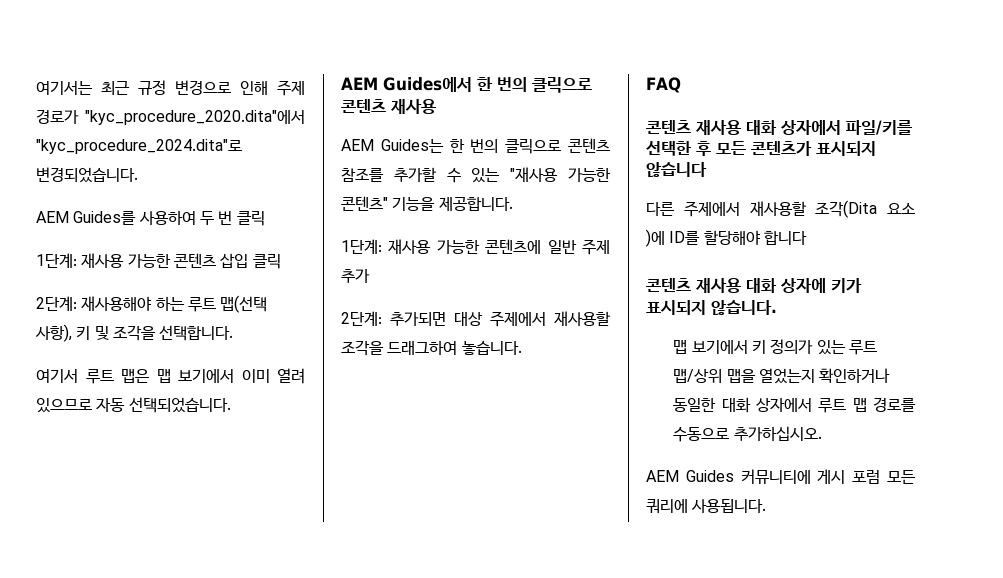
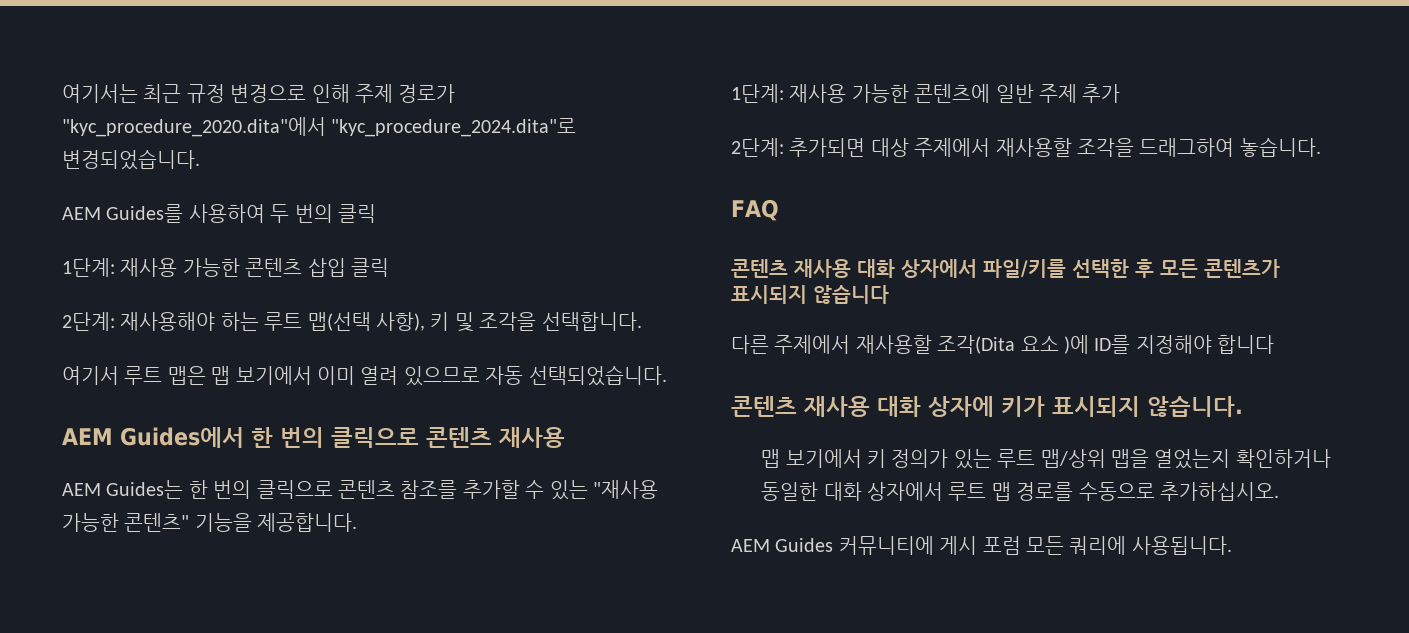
[218,211,233,225] 번 -> [294,204,333,223] 번의
[703,230,761,245] 할당해야 -> [1135,335,1212,354] 지정해야

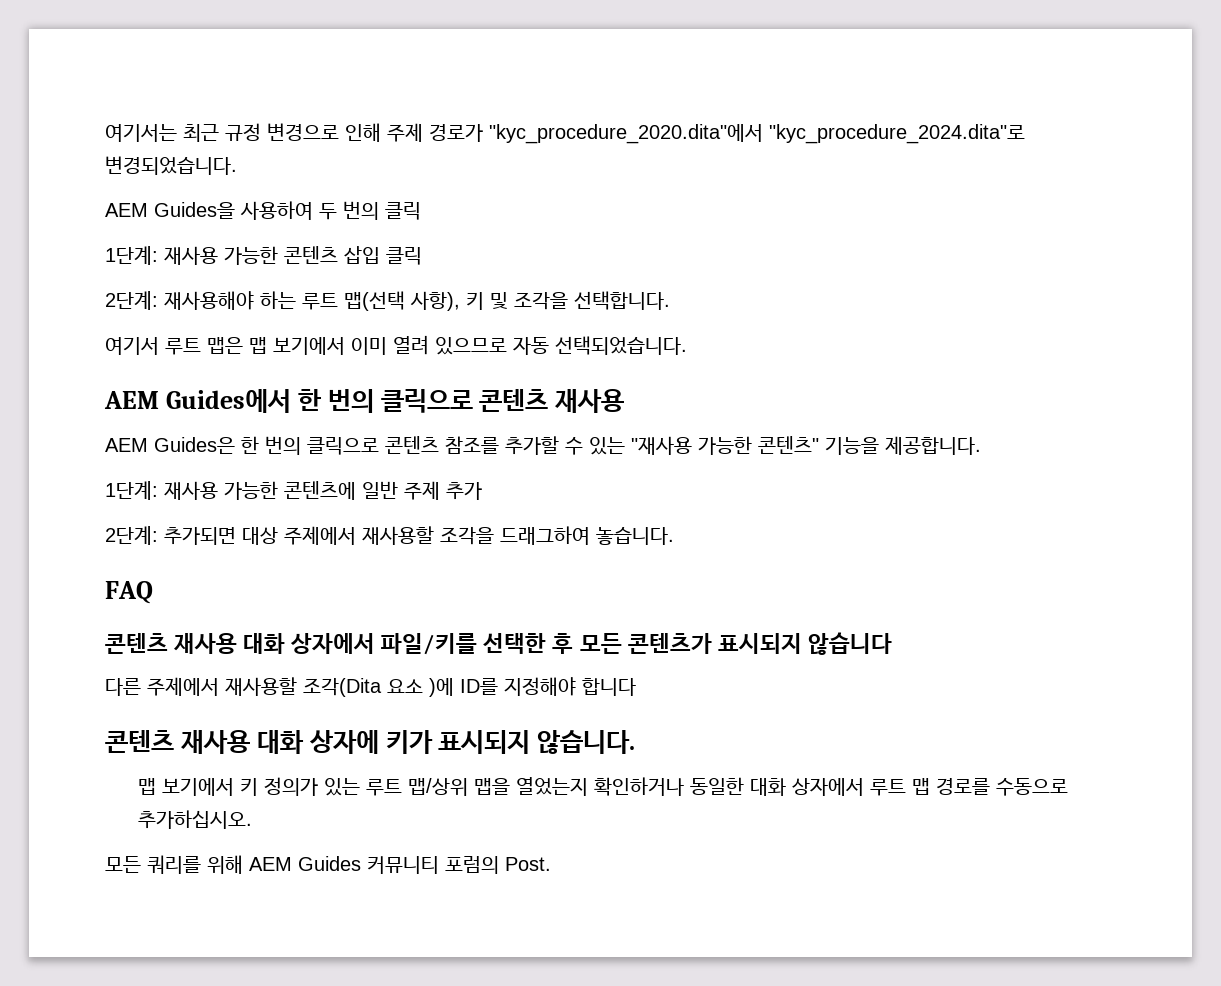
[106,204,184,223] Guides를 -> [154,202,235,219] Guides을
[106,480,184,499] Guides는 -> [154,437,235,454] Guides은
[731,536,1232,555] AEM Guides 커뮤니티에 게시 포럼 모든 쿼리에 사용됩니다. -> [105,855,551,874] 모든 쿼리를 위해 AEM Guides 커뮤니티 포럼의 Post.

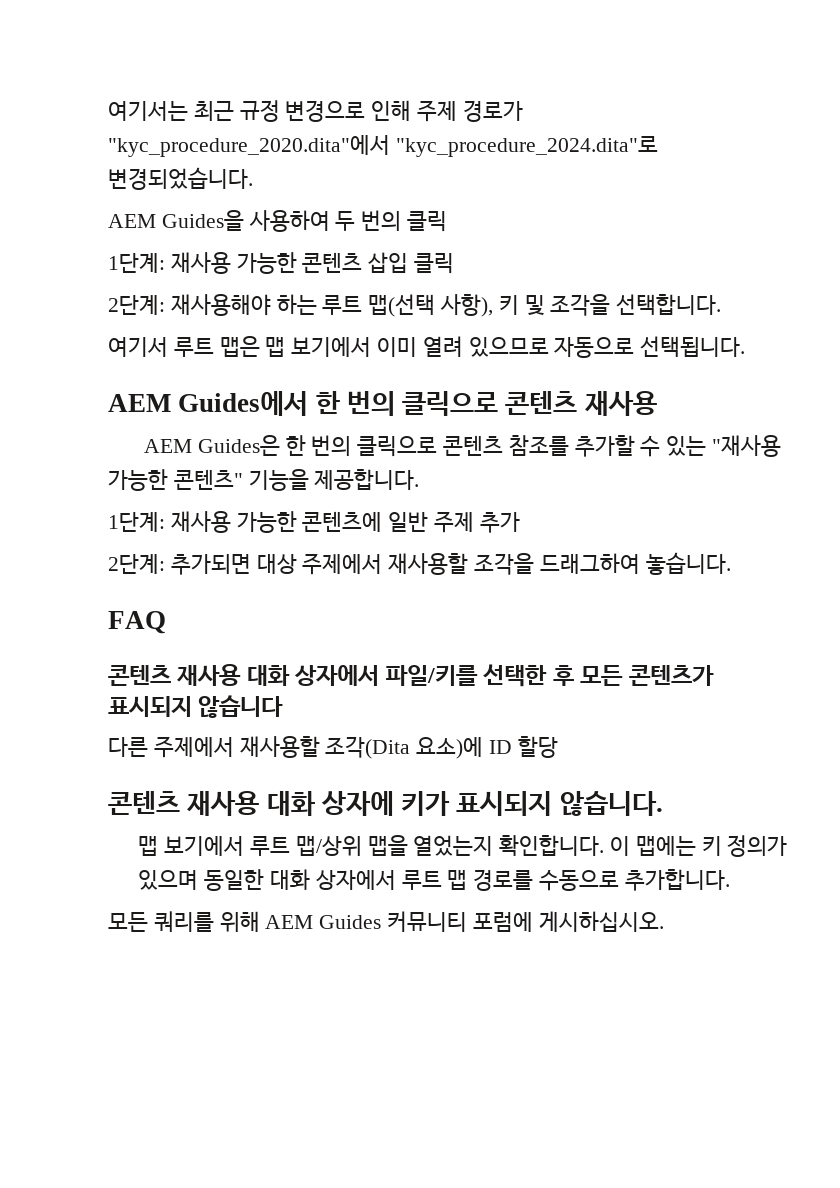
[513,336,687,355] 자동 선택되었습니다. -> [554,336,746,358] 자동으로 선택됩니다.
[387,677,636,697] 요소 )에 ID를 지정해야 합니다 -> [416,736,558,759] 요소)에 ID 할당
[239,777,360,796] 키 정의가 있는 -> (245, 846) none
[593,777,684,796] 확인하거나 -> [499,835,788,857] [138,870,199,890] 확인합니다. 이 맵에는 키 정의가 있으며
[137,810,252,829] 추가하십시오. -> [624,869,730,891] 추가합니다.
[445,856,551,874] 포럼의 Post. -> [472,911,664,932] 포럼에 게시하십시오.

